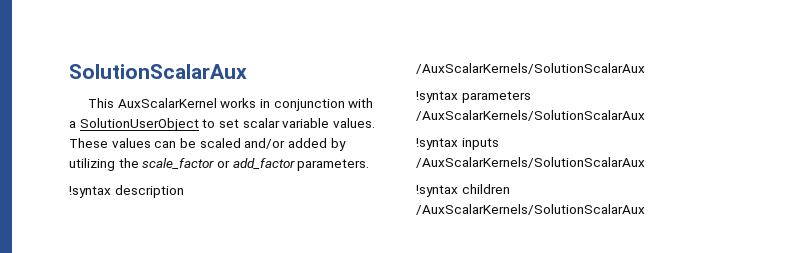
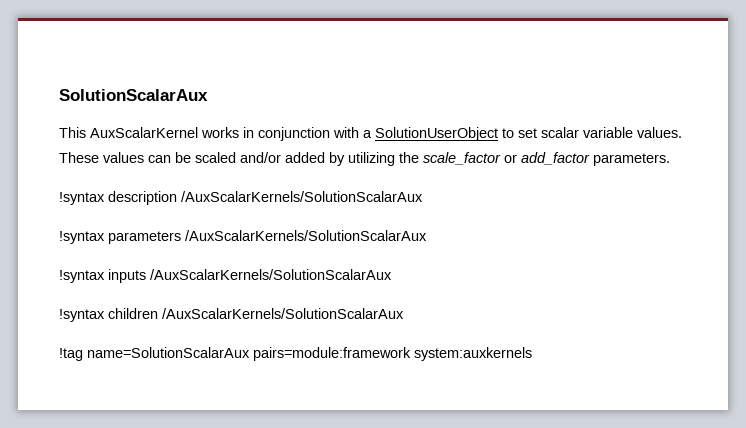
(645, 209) none -> [59,347,532,361] // !tag name=SolutionScalarAux pairs=module:framework system:auxkernels

